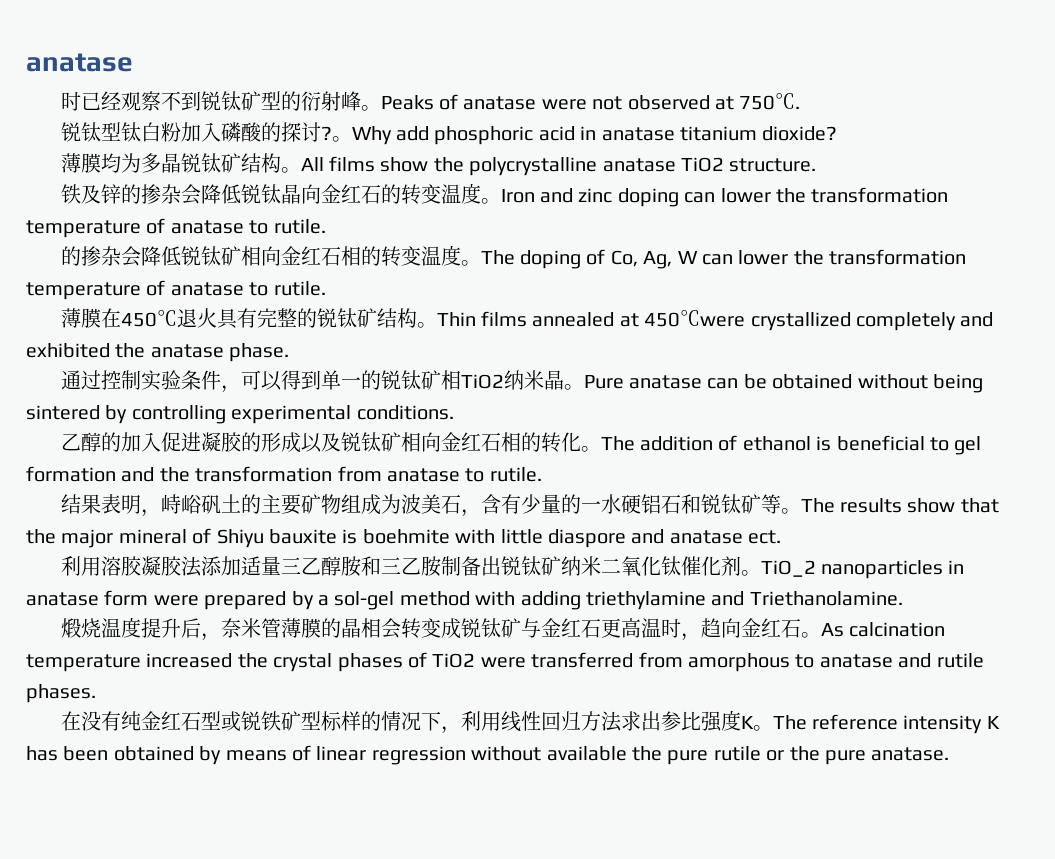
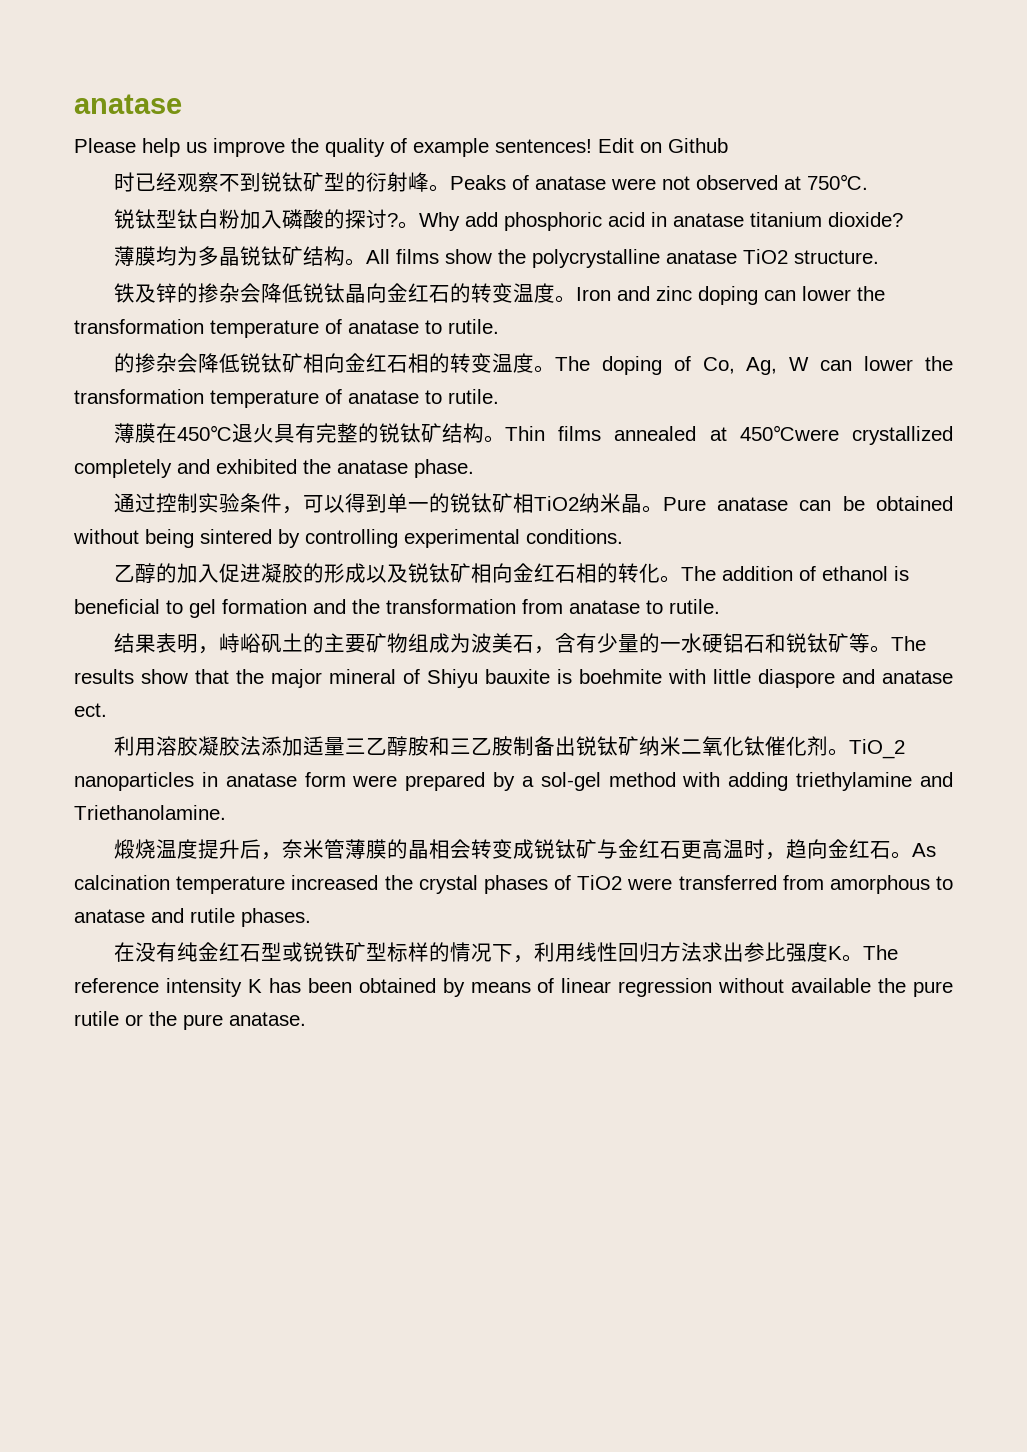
[26,53,133,72] anatase -> [74,94,182,114] [74,138,728,157] anatase // Please help us improve the quality of example sentences! Edit on Github

